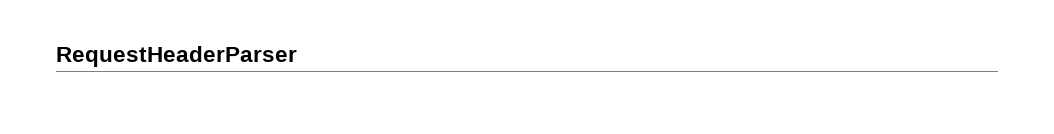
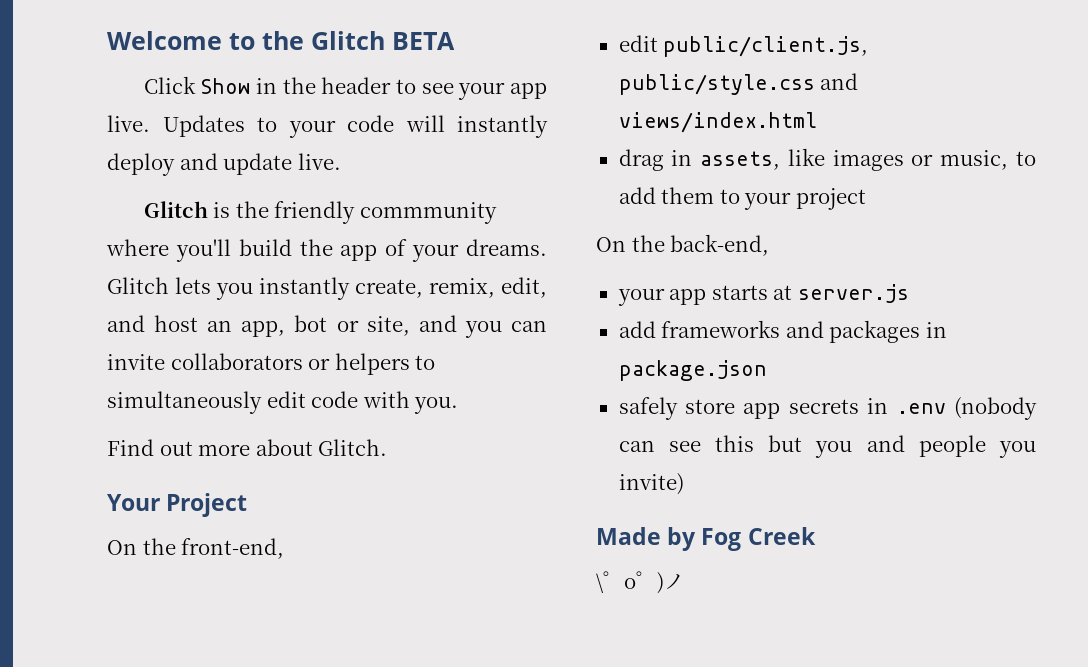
[56,46,297,67] RequestHeaderParser -> [107,31,455,50] [143,76,547,100] [107,115,548,138] [107,153,341,176] [143,201,497,224] [106,239,547,262] [107,277,547,300] [107,315,547,338] [107,353,436,375] [107,391,459,414] [107,439,388,456] [107,493,248,517] [107,538,285,559] [618,35,869,57] [618,73,859,95] [618,112,817,133] [618,148,1036,171] [618,187,866,210] [596,234,770,256] [617,284,909,306] [618,320,947,343] [618,360,767,381] [618,397,1037,420] [618,435,1036,458] [618,473,684,495] [596,527,816,551] [596,571,685,594] Welcome to the Glitch BETA // Click Show in the header to see your app live. Updates to your code will instantly deploy and update live. // Glitch is the friendly commmunity where you'll build the app of your dreams. Glitch lets you instantly create, remix, edit, and host an app, bot or site, and you can invite collaborators or helpers to simultaneously edit code with you. // Find out more about Glitch. // Your Project // On the front-end, // edit public/client.js, public/style.css and views/index.html // drag in assets, like images or music, to add them to your project // On the back-end, // your app starts at server.js // add frameworks and packages in package.json // safely store app secrets in .env (nobody can see this but you and people you invite) // Made by Fog Creek // \゜o゜)ノ

